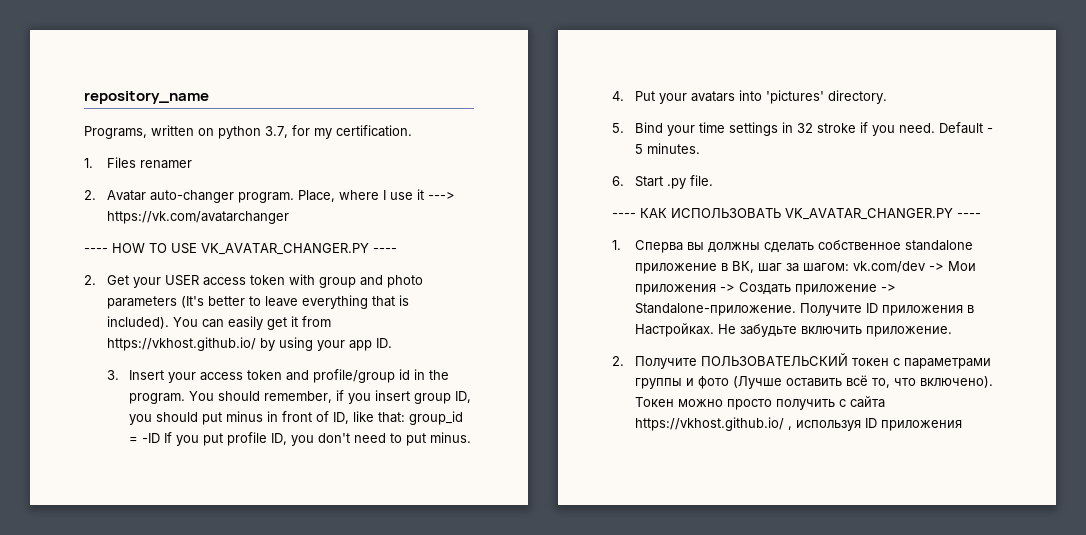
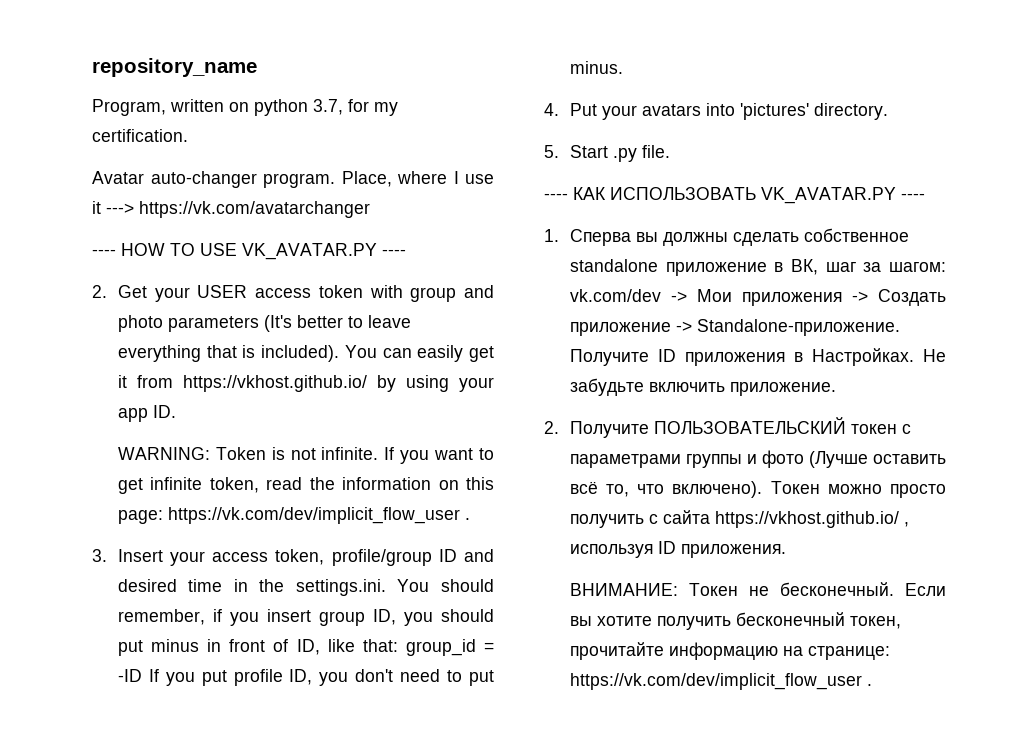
[84,126,147,139] Programs, -> [92,99,166,116] Program,
[84,157,192,169] [84,190,96,200] 1. Files renamer // 2. -> (188, 135) none
[201,243,369,255] VK_AVATAR_CHANGER.PY -> [242,243,377,260] VK_AVATAR.PY
[106,369,411,383] 3. Insert your access token and profile/group id -> [117,447,494,464] [117,477,495,494] [117,507,470,524] [92,549,495,566] [117,579,223,592] WARNING: Token is not infinite. If you want to get infinite token, read the information on this page: https://vk.com/dev/implicit_flow_user . // 3. Insert your access token, profile/group ID and desired time
[129,393,186,404] program. -> [295,579,386,596] settings.ini.
[634,122,993,136] [634,143,700,154] [612,176,624,186] Bind your time settings in 32 stroke if you need. Default - 5 minutes. // 6. -> (559, 151) none
[785,208,953,220] VK_AVATAR_CHANGER.PY -> [761,187,896,204] VK_AVATAR.PY
[880,420,962,431] приложения -> [680,544,786,558] [569,582,946,596] [569,612,901,630] [569,642,890,660] [569,673,872,690] приложения. // ВНИМАНИЕ: Токен не бесконечный. Если вы хотите получить бесконечный токен, прочитайте информацию на странице: https://vk.com/dev/implicit_flow_user .

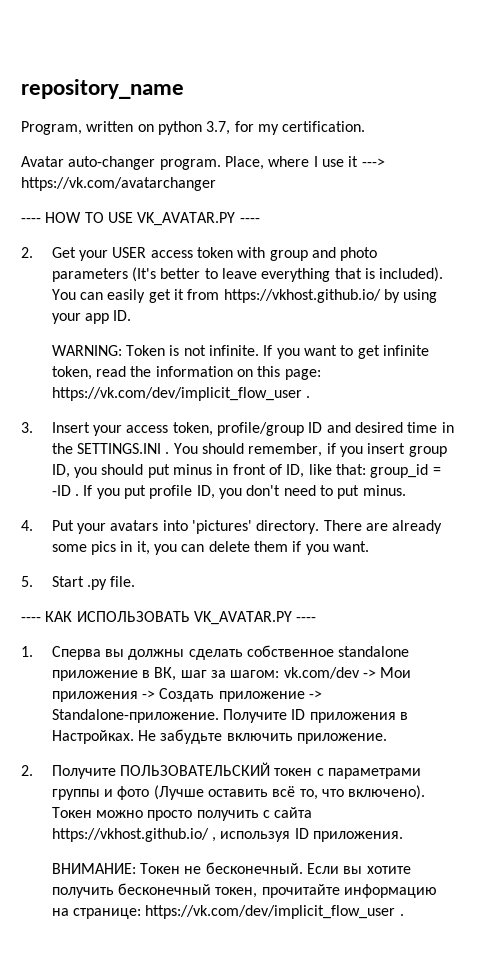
[295,579,386,596] settings.ini. -> [77,443,170,454] SETTINGS.INI .
(142, 675) none -> [75,494,80,496] .
(888, 111) none -> [323,520,443,534] [51,541,370,555] There are already some pics in it, you can delete them if you want.

